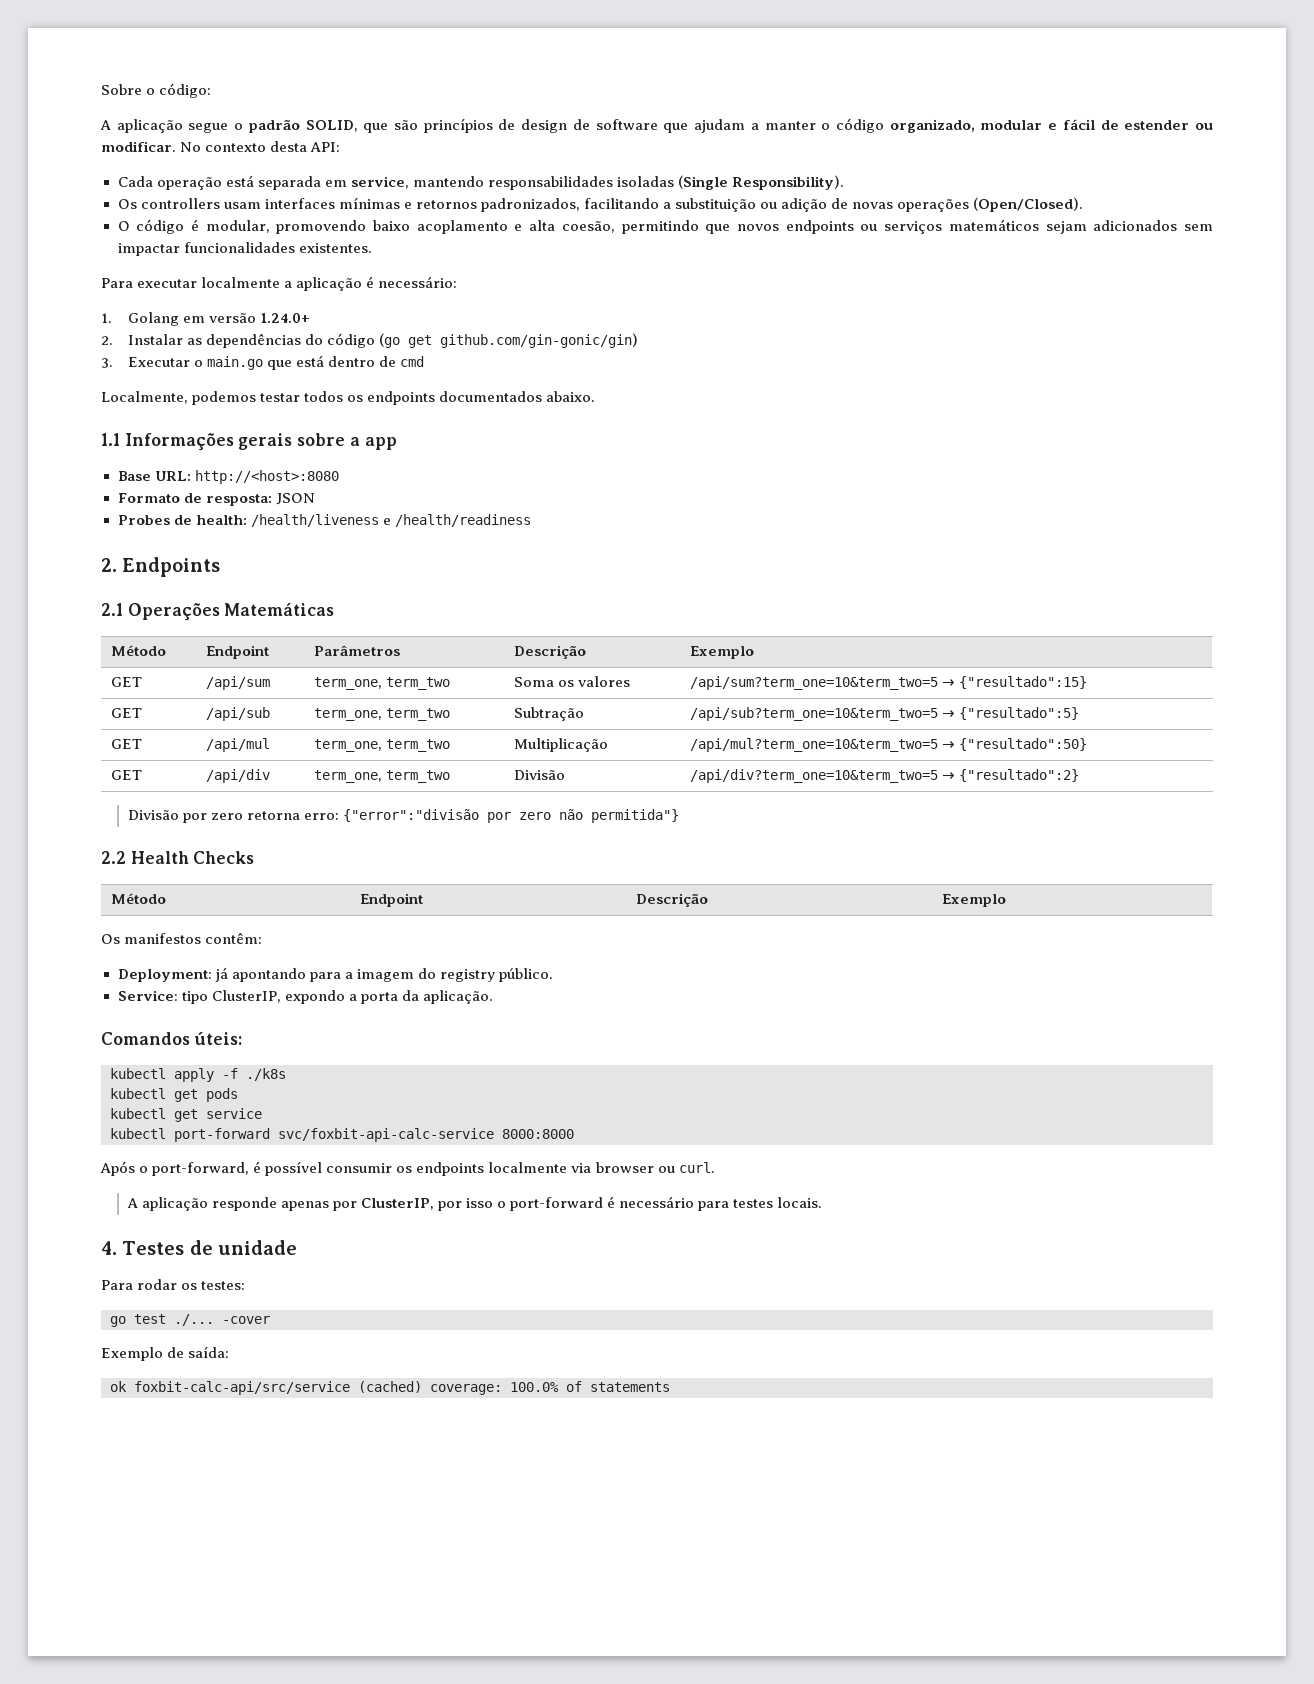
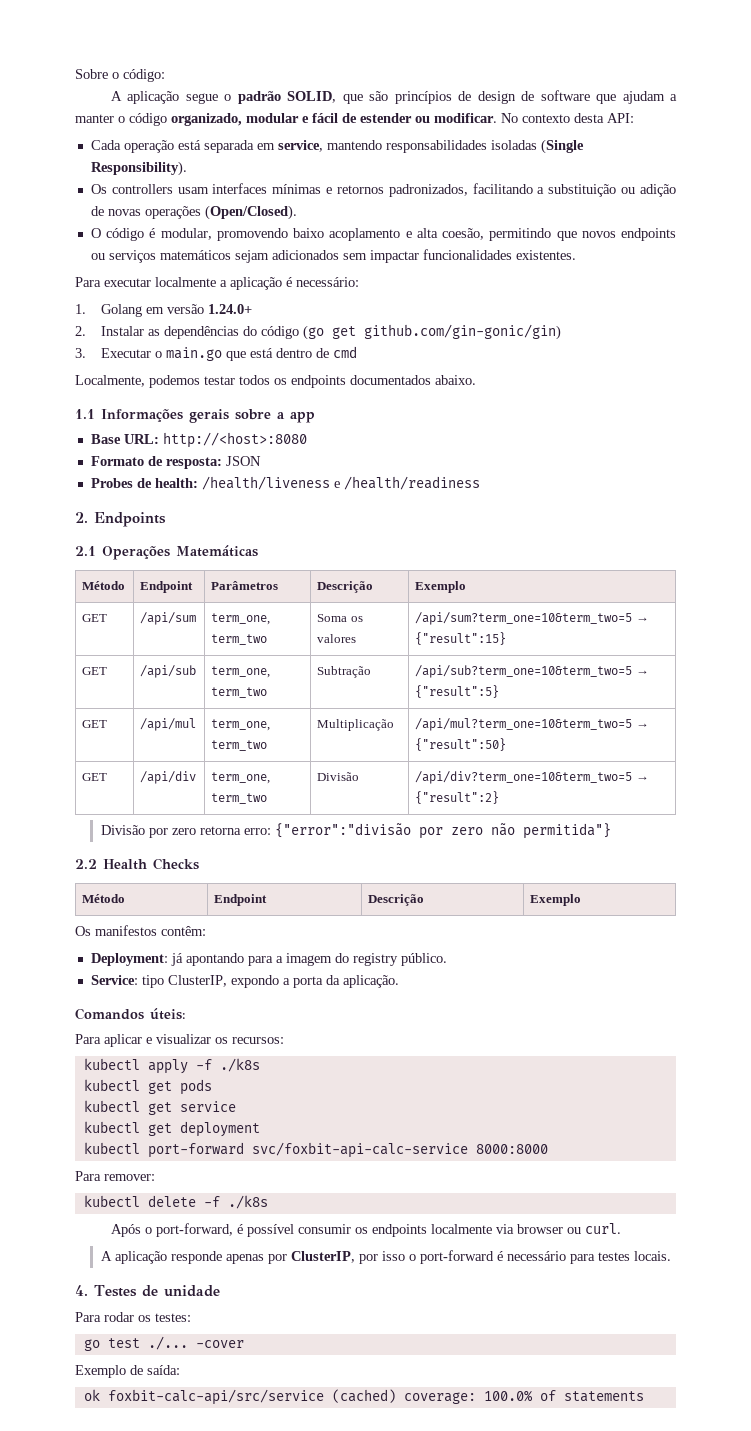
[959,676,1088,689] {"resultado":15} -> [415,632,507,645] {"result":15}
[959,707,1080,720] {"resultado":5} -> [415,685,500,698] {"result":5}
[959,738,1088,751] {"resultado":50} -> [415,738,507,751] {"result":50}
[959,769,1080,782] {"resultado":2} -> [415,791,500,804] {"result":2}
(242, 1038) none -> [75,1034,284,1047] // Para aplicar e visualizar os recursos:
(262, 1113) none -> [83,1121,260,1137] // kubectl get deployment
(574, 1134) none -> [75,1171,155,1181] [83,1195,268,1209] // Para remover: // kubectl delete -f ./k8s

